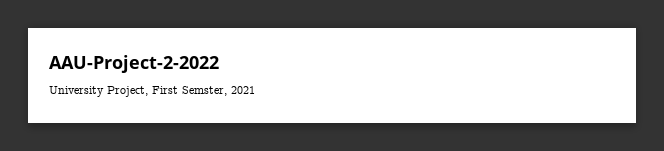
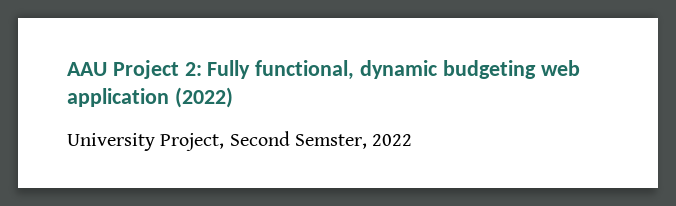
[49,55,219,73] AAU-Project-2-2022 -> [67,60,580,80] [67,87,233,108] AAU Project 2: Fully functional, dynamic budgeting web application (2022)
[152,86,255,96] First Semster, 2021 -> [229,131,413,149] Second Semster, 2022

